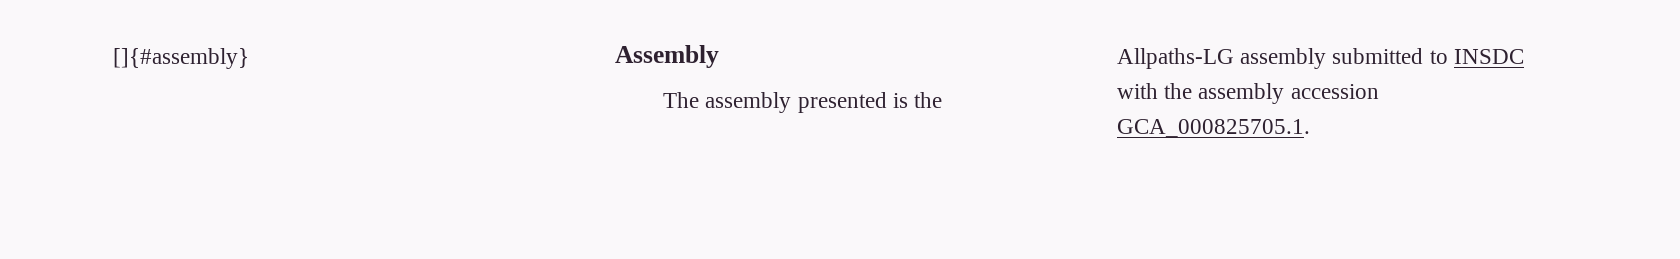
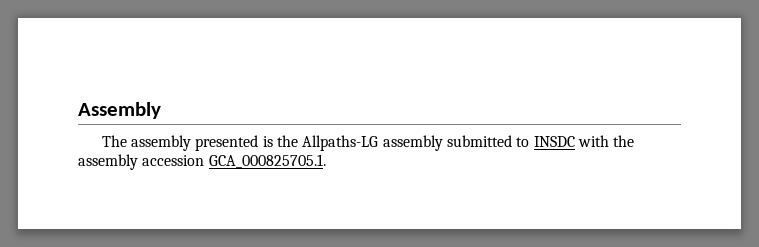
[113,48,249,69] []{#assembly} // -> (78, 110) none

